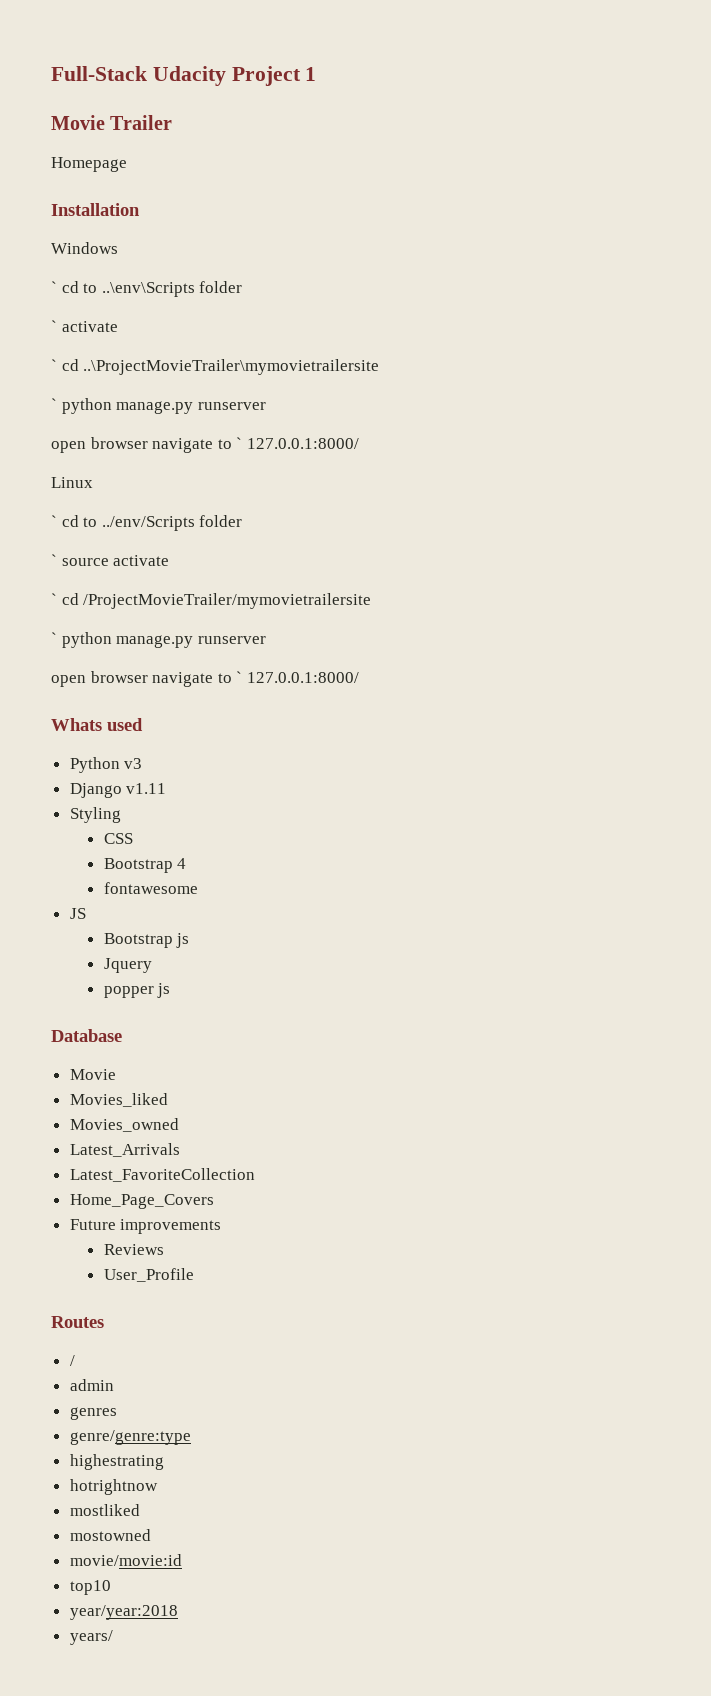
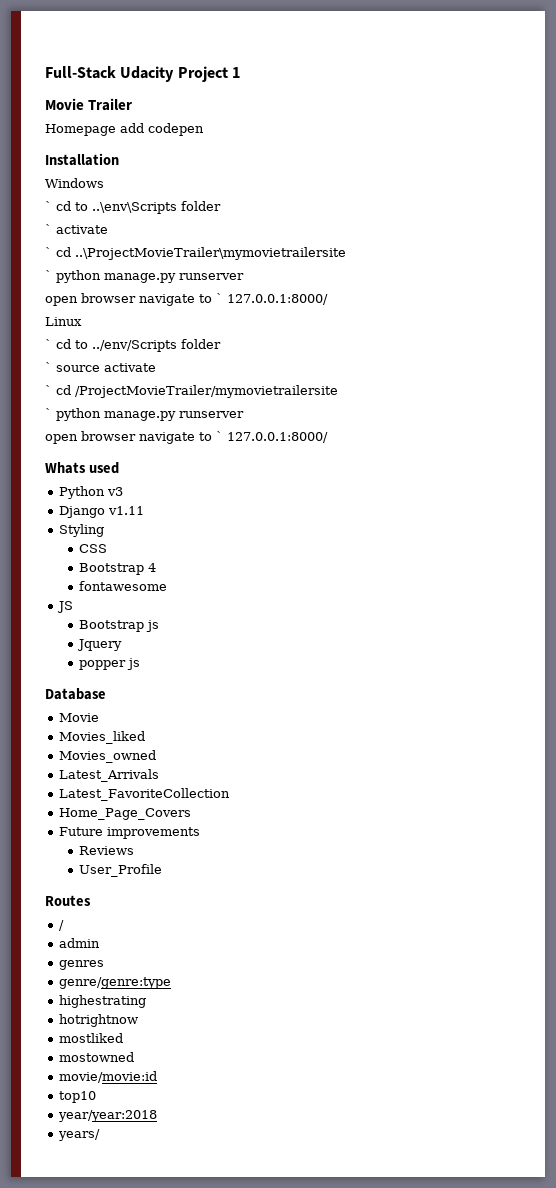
(127, 164) none -> [120,123,204,136] add codepen

